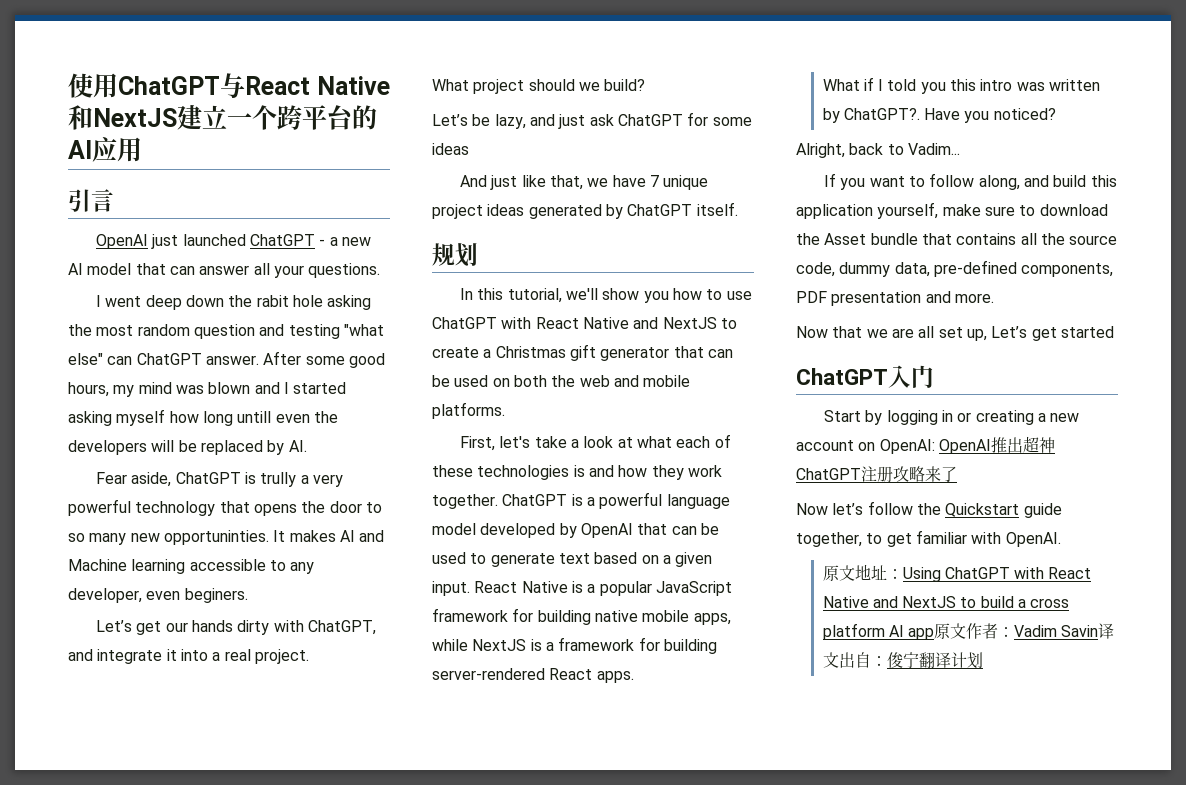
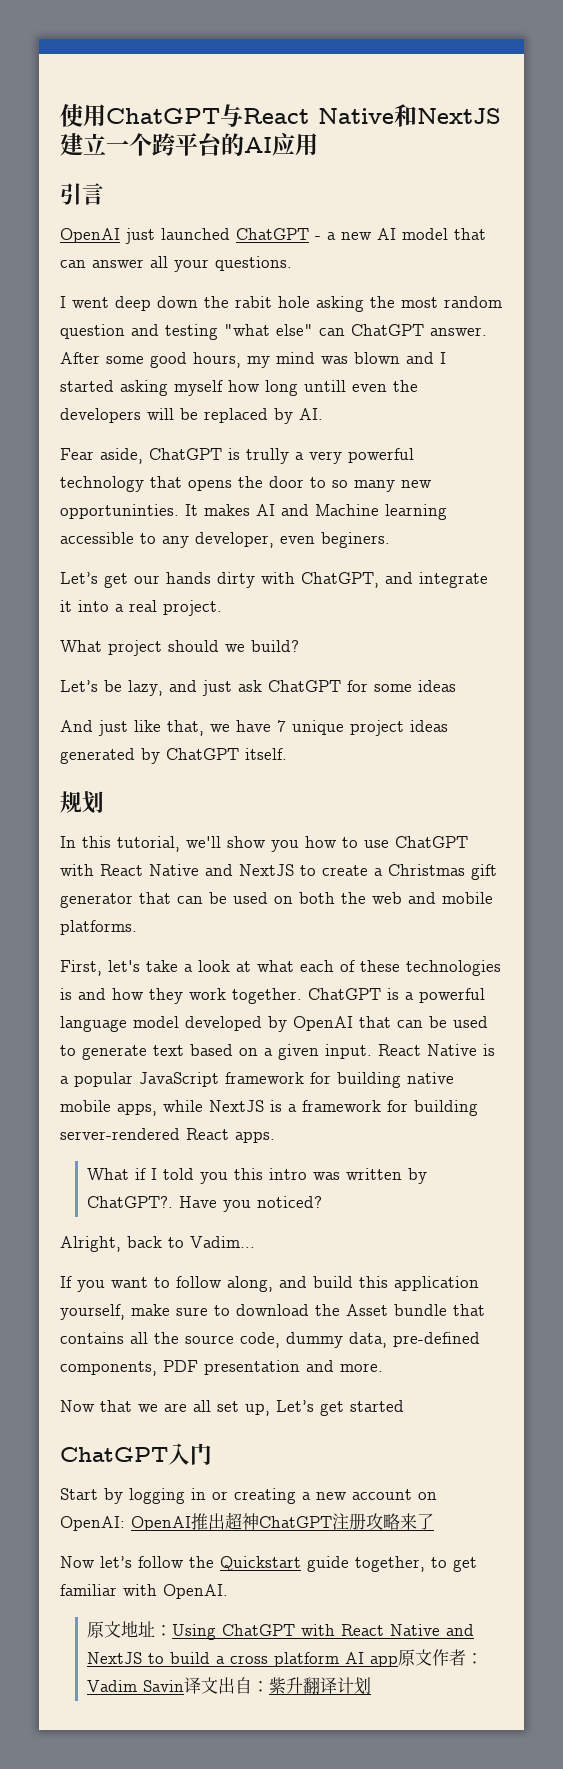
[886,652,919,668] 俊宁 -> [269,1677,304,1694] 紫升

